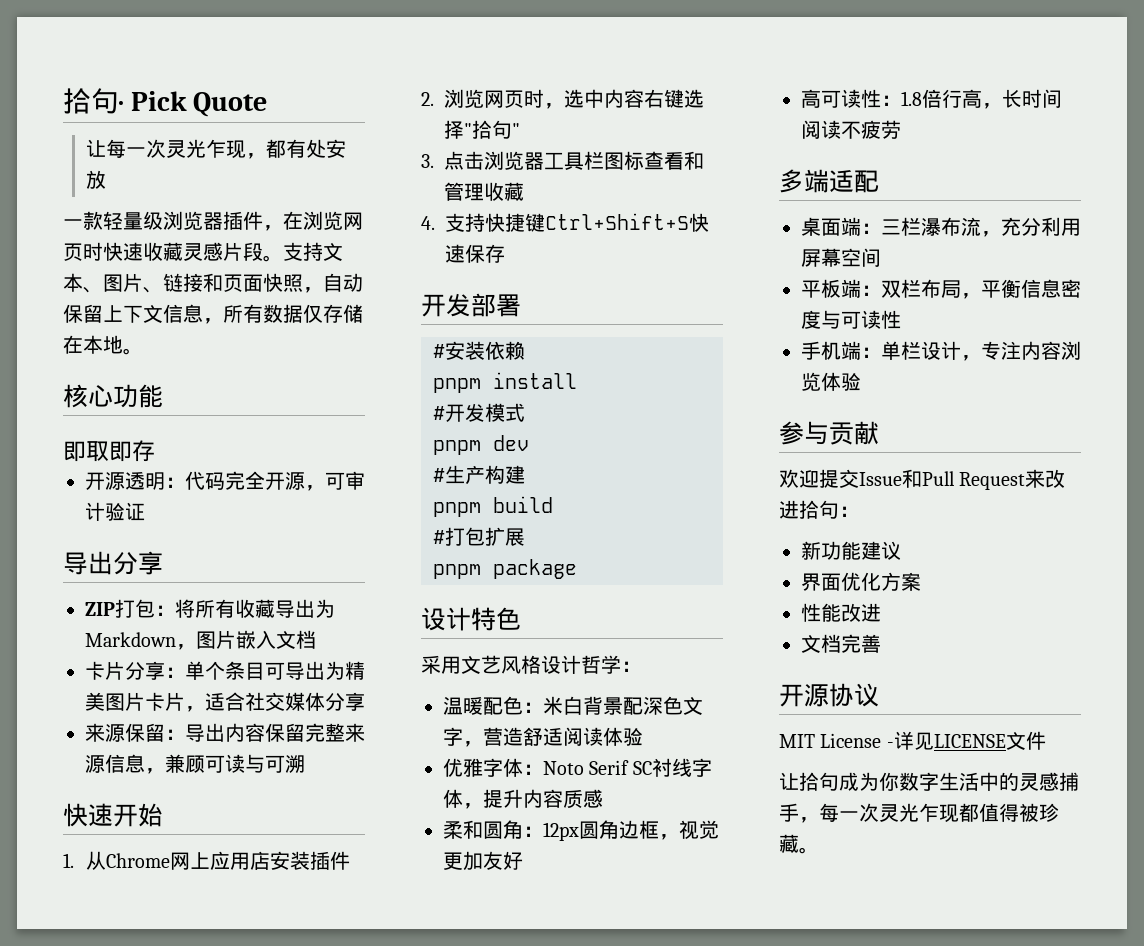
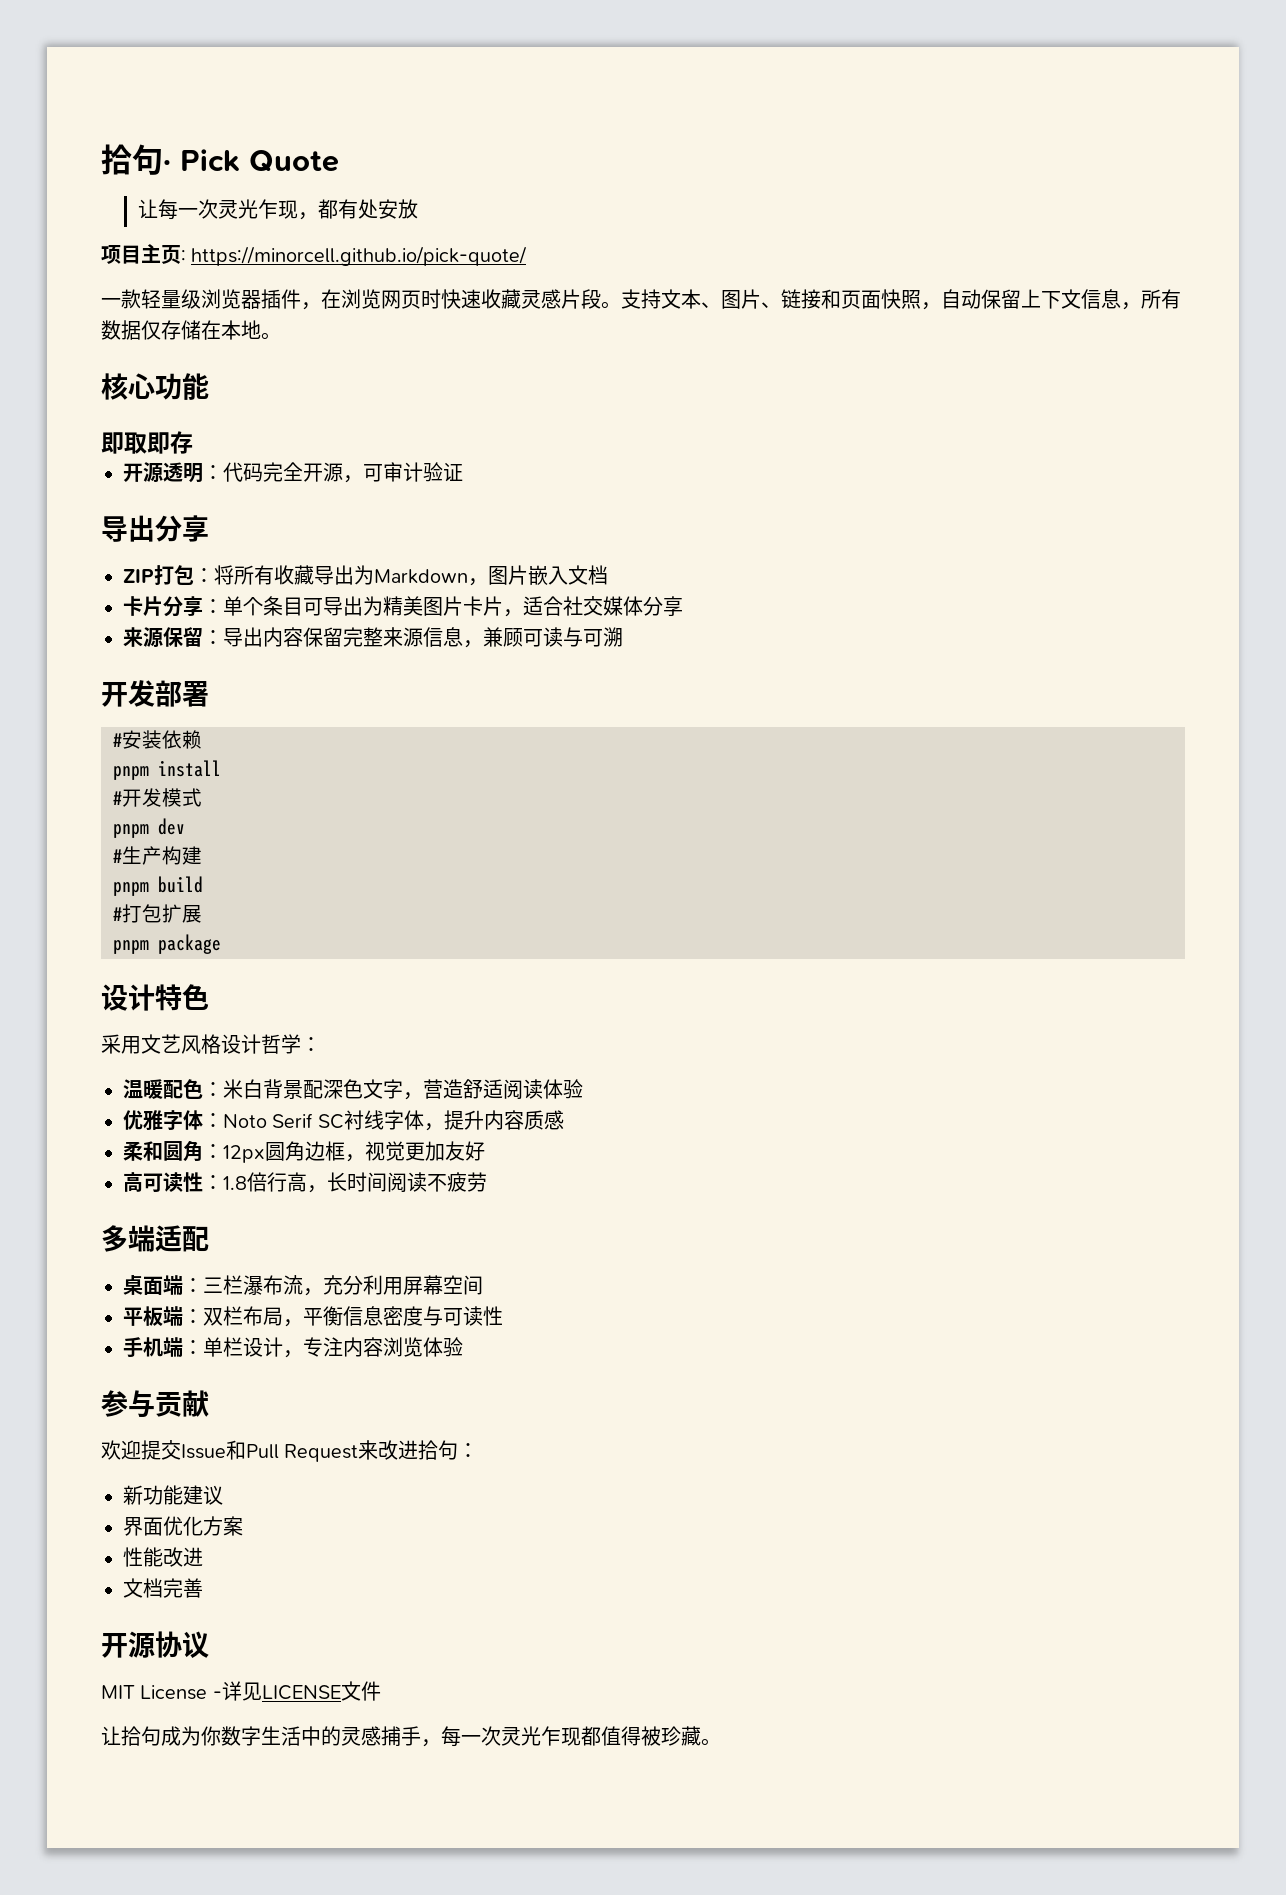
(106, 179) none -> [101,244,528,266] // 项目主页: https://minorcell.github.io/pick-quote/
[63,803,163,827] [63,851,350,870] [421,89,704,109] [444,120,520,139] [421,151,704,170] [444,182,524,201] [421,213,709,232] [445,244,505,263] // 快速开始 // 1.从Chrome网上应用店安装插件 // 2.浏览网页时，选中内容右键选择"拾句" // 3.点击浏览器工具栏图标查看和管理收藏 // 4.支持快捷键Ctrl+Shift+S快速保存 -> (623, 637) none

